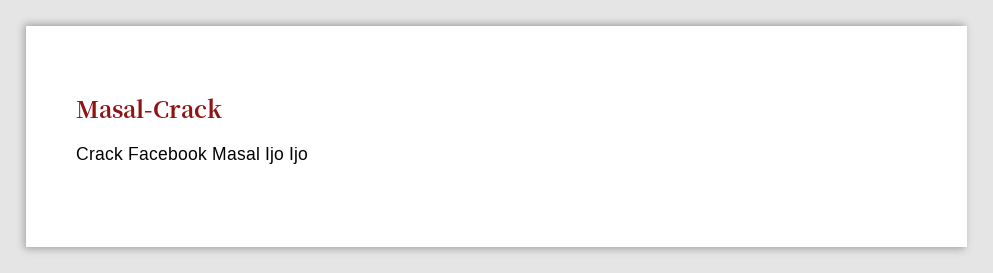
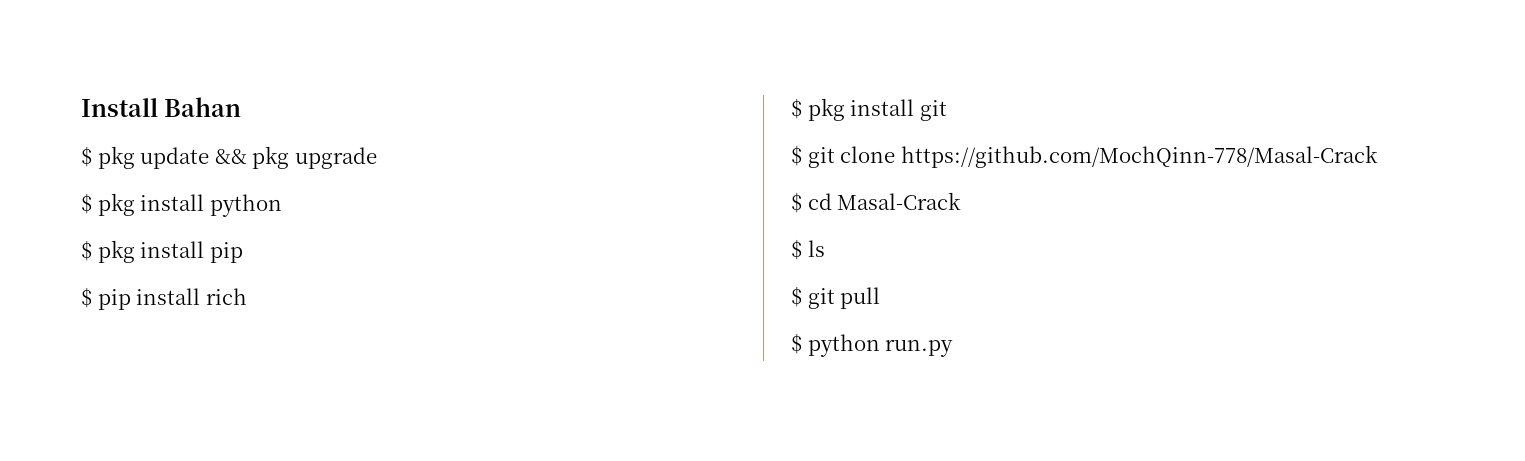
[76,98,222,118] [76,147,308,164] Masal-Crack // Crack Facebook Masal Ijo Ijo -> [81,97,242,117] [81,146,377,169] [81,193,282,217] [81,240,243,263] [81,287,247,310] [791,98,947,121] [791,145,1378,168] [791,192,962,213] [791,239,825,260] [791,286,881,309] [791,333,954,357] Install Bahan // $ pkg update && pkg upgrade // $ pkg install python // $ pkg install pip // $ pip install rich // $ pkg install git // $ git clone https://github.com/MochQinn-778/Masal-Crack // $ cd Masal-Crack // $ ls // $ git pull // $ python run.py

